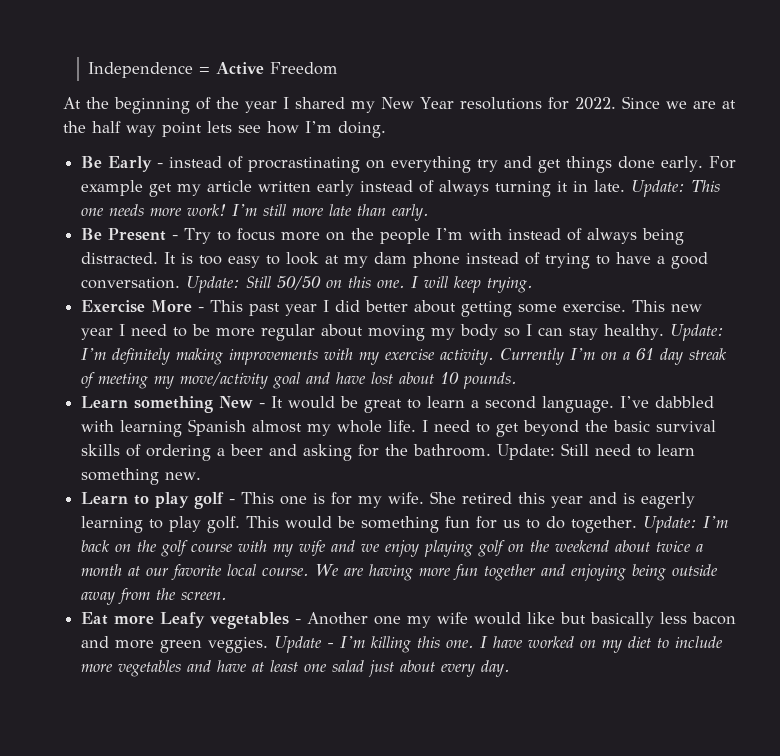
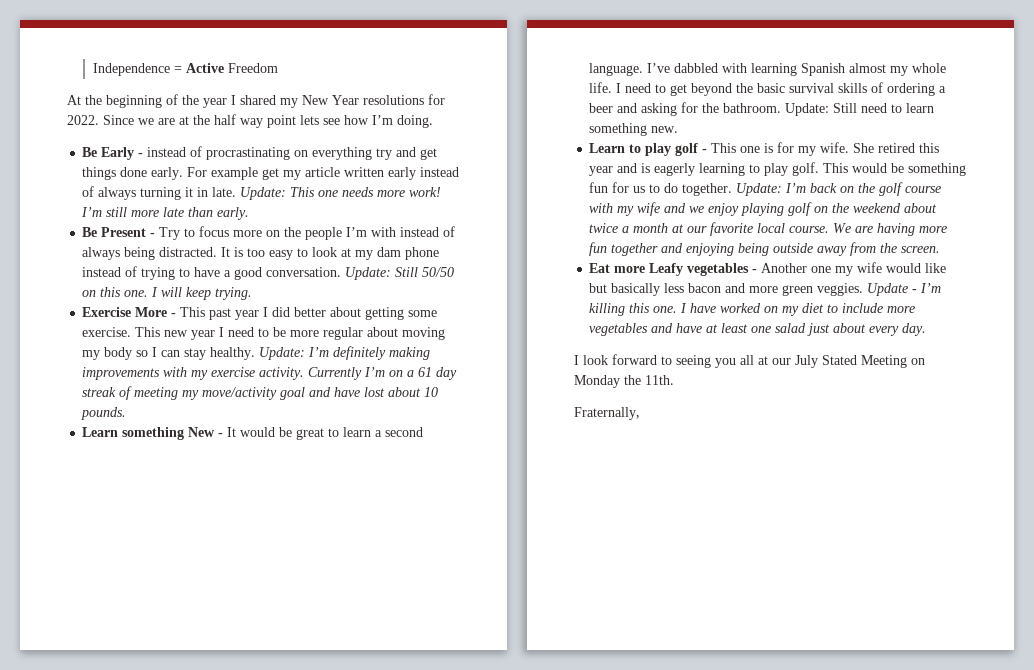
(511, 668) none -> [574,354,925,368] [574,375,674,388] [574,407,640,420] // I look forward to seeing you all at our July Stated Meeting on Monday the 11th. // Fraternally,

